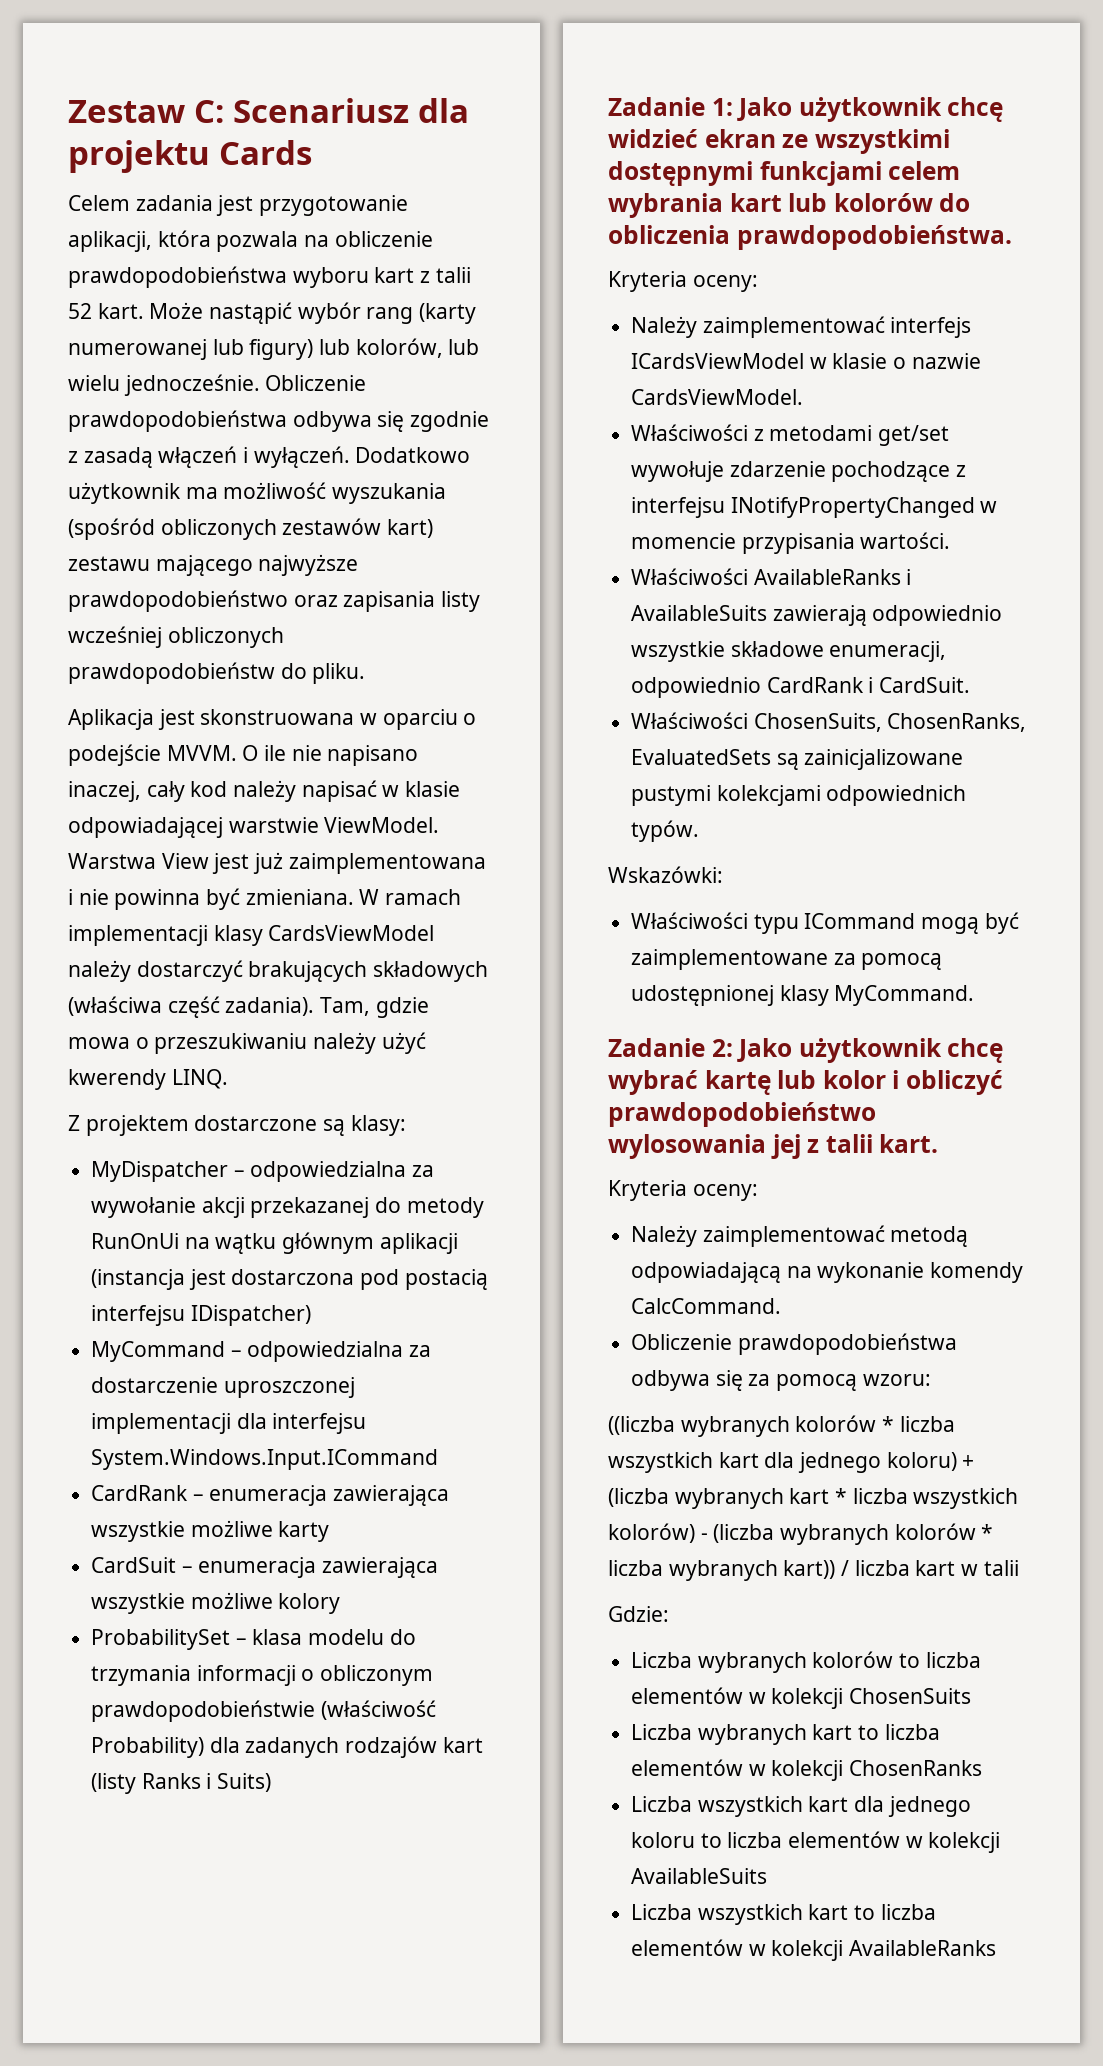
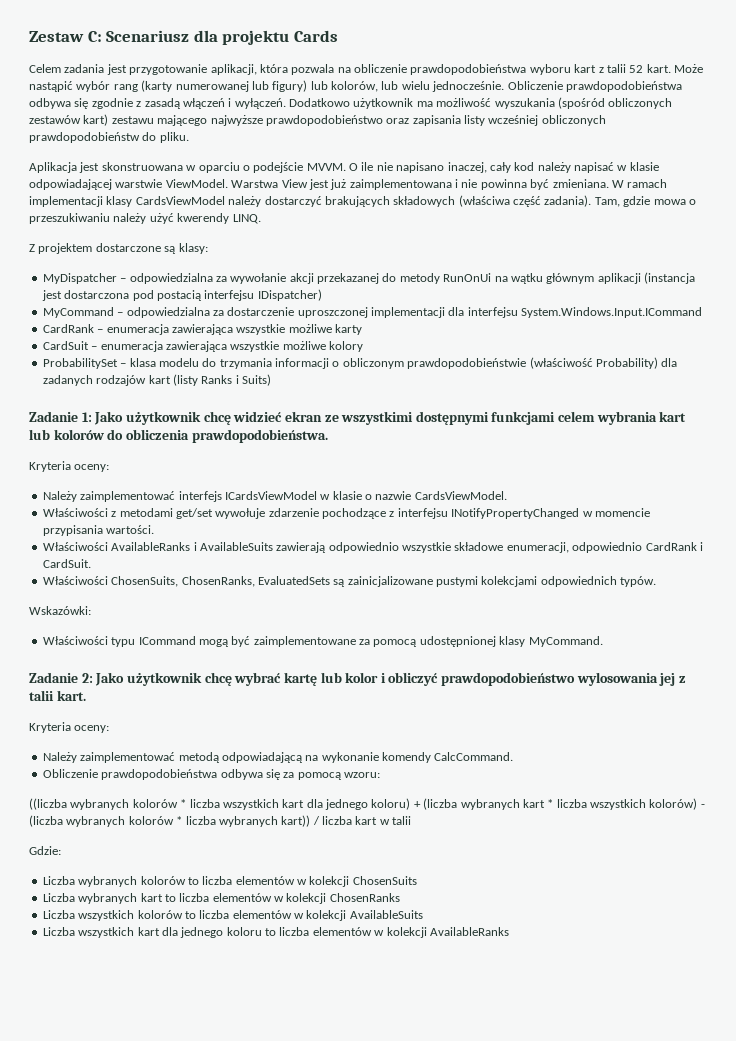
[808,1796,971,1817] [631,1832,696,1848] kart dla jednego koloru -> [137,910,183,919] kolorów
(849, 1912) none -> [161,927,262,938] dla jednego koloru

